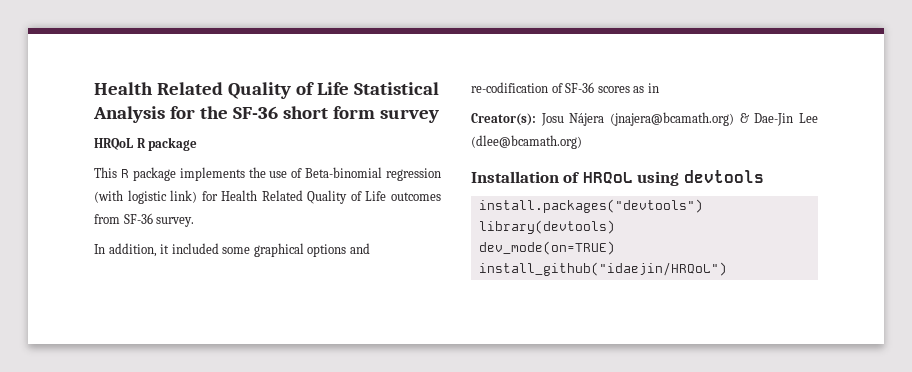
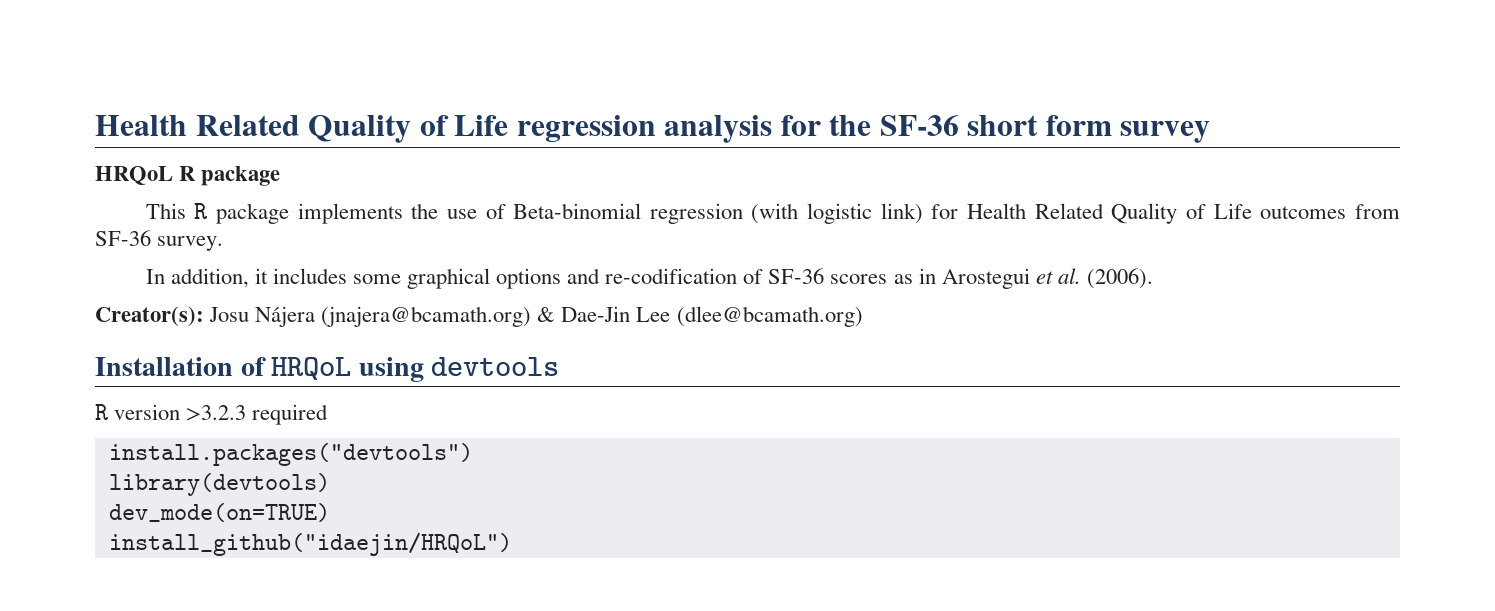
[94,82,439,99] [93,106,165,123] Health Related Quality of Life Statistical Analysis -> [95,115,773,143] Health Related Quality of Life regression analysis
[171,243,219,254] included -> [272,268,347,284] includes
(659, 88) none -> [941,268,1153,289] Arostegui et al. (2006).
(764, 176) none -> [95,404,329,425] // R version >3.2.3 required

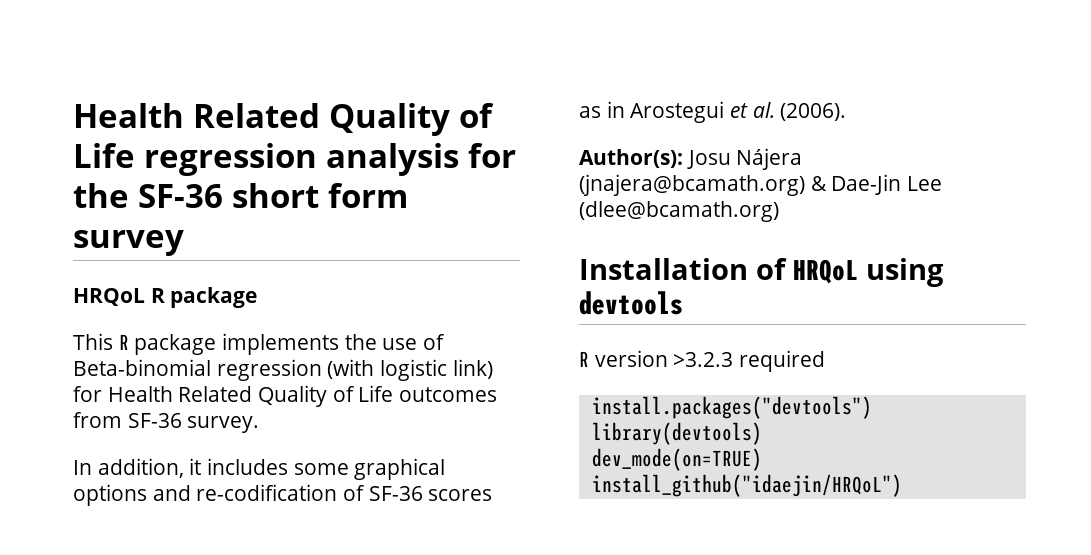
[95,306,204,326] Creator(s): -> [579,149,683,168] Author(s):

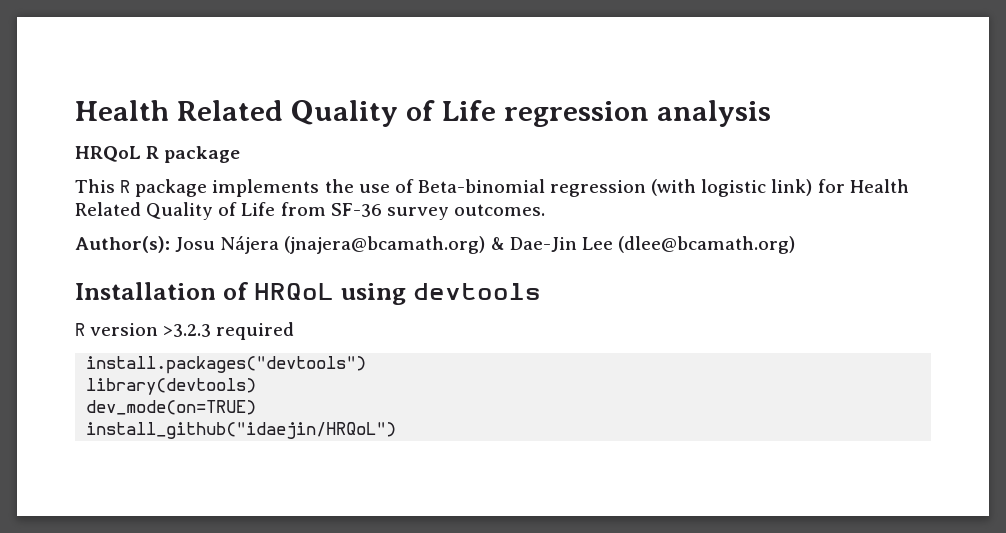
[467,143,516,168] [73,183,408,208] [73,230,184,256] for the SF-36 short form survey -> (771, 113) none
[399,387,498,402] outcomes -> (276, 209) none
[187,416,260,433] [73,458,446,480] [73,484,493,506] [579,101,847,123] survey. // In addition, it includes some graphical options and re-codification of SF-36 scores as in Arostegui et al. (2006). -> [386,204,545,220] survey outcomes.

